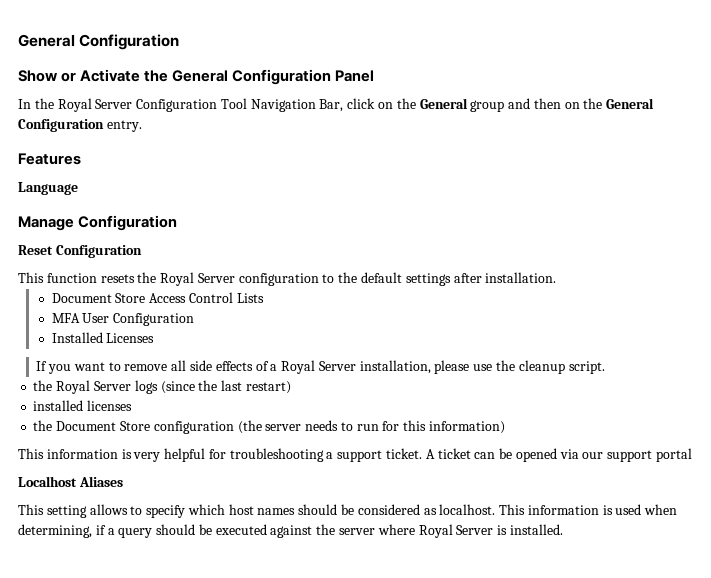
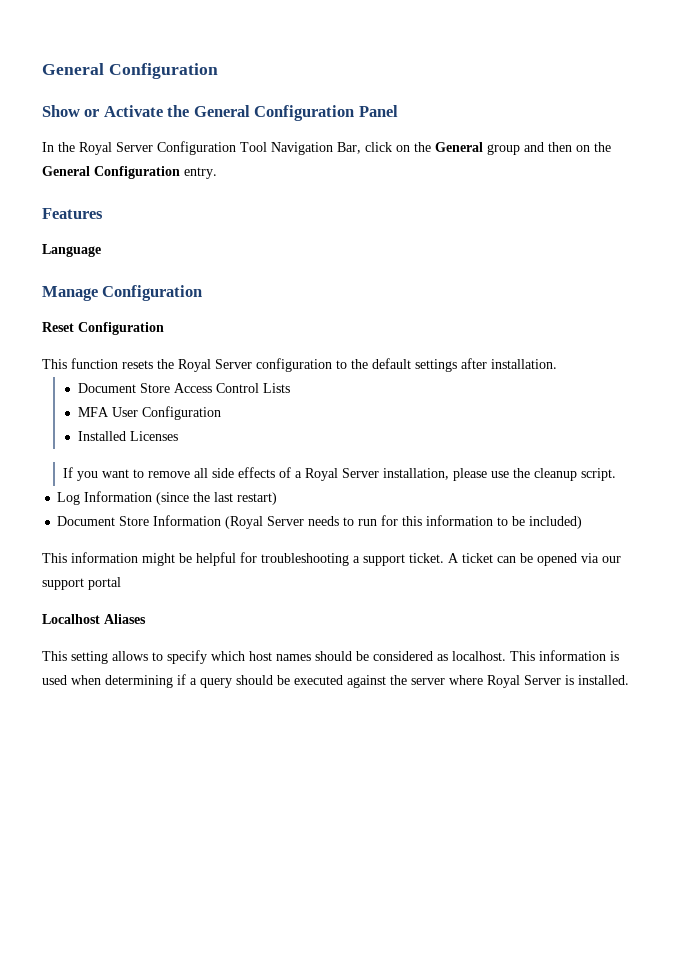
[33,380,158,394] the Royal Server logs -> [57,491,153,505] Log Information
[33,400,133,411] [33,420,302,434] installed licenses // the Document Store configuration (the server -> [57,515,305,529] Document Store Information (Royal Server
[428,421,505,434] [18,448,161,462] information) // This information is very -> [426,515,583,529] [42,552,192,566] information to be included) // This information might be
[18,524,92,538] determining, -> [105,675,173,688] determining

